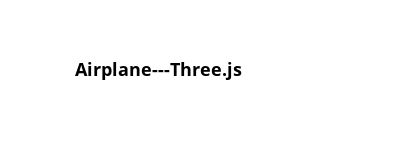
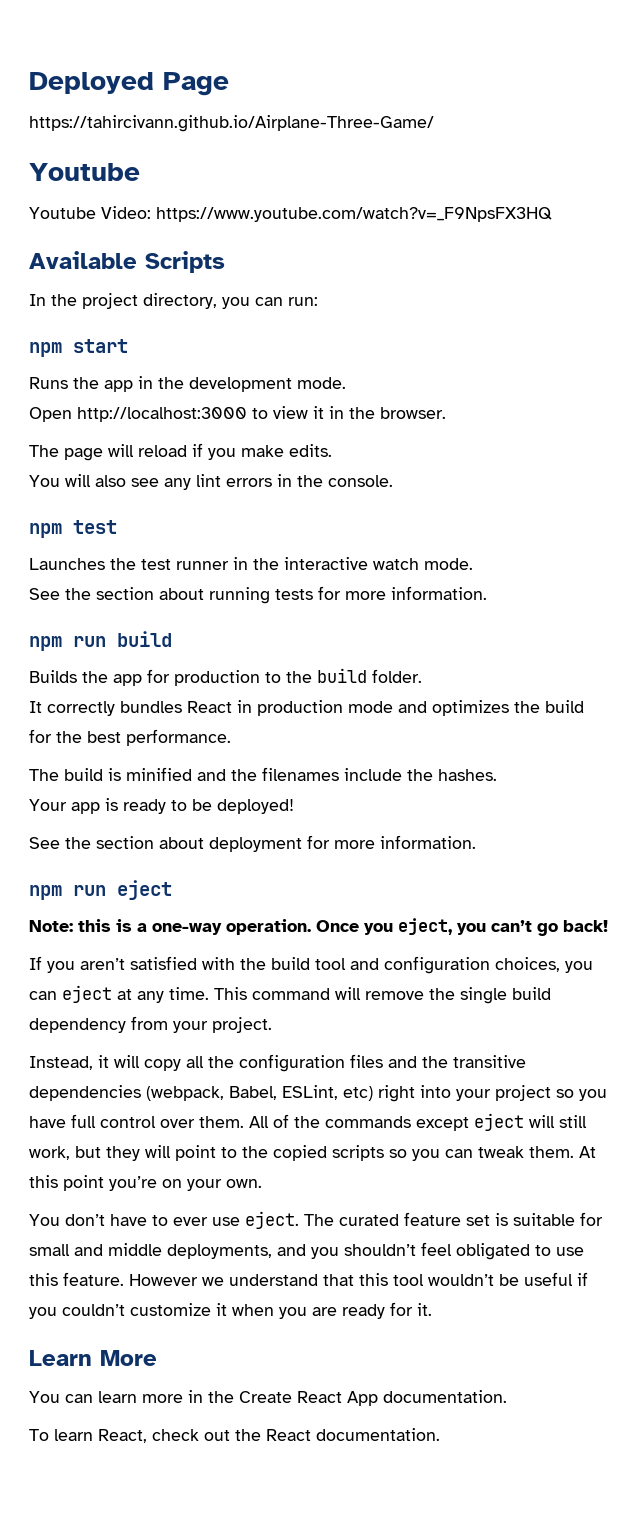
[75,62,242,80] Airplane---Three.js -> [29,72,229,96] [29,115,434,132] [29,163,140,181] [29,206,552,222] [29,251,225,273] [29,293,318,309] [29,339,128,357] [29,376,346,392] [29,406,446,422] [29,443,332,461] [29,474,393,490] [29,520,117,538] [29,557,473,570] [29,586,487,604] [29,631,172,651] [29,668,422,686] [29,700,584,716] [29,729,231,746] [29,767,497,781] [29,798,294,814] [29,835,476,852] [29,880,172,900] [29,918,608,936] [29,956,593,974] [29,985,551,1004] [29,1016,272,1033] [29,1054,526,1072] [29,1085,607,1102] [29,1113,587,1131] [29,1145,596,1161] [29,1175,262,1191] [29,1211,603,1229] [29,1242,584,1260] [29,1272,588,1286] [29,1302,432,1319] [29,1350,157,1366] [29,1390,507,1406] [29,1428,440,1443] Deployed Page // https://tahircivann.github.io/Airplane-Three-Game/ // Youtube // Youtube Video: https://www.youtube.com/watch?v=_F9NpsFX3HQ // Available Scripts // In the project directory, you can run: // npm start // Runs the app in the development mode. // Open http://localhost:3000 to view it in the browser. // The page will reload if you make edits. // You will also see any lint errors in the console. // npm test // Launches the test runner in the interactive watch mode. // See the section about running tests for more information. // npm run build // Builds the app for production to the build folder. // It correctly bundles React in production mode and optimizes the build for the best performance. // The build is minified and the filenames include the hashes. // Your app is ready to be deployed! // See the section about deployment for more information. // npm run eject // Note: this is a one-way operation. Once you eject, you can’t go back! // If you aren’t satisfied with the build tool and configuration choices, you can eject at any time. This command will remove the single build dependency from your project. // Instead, it will copy all the configuration files and the transitive dependencies (webpack, Babel, ESLint, etc) right into your project so you have full control over them. All of the commands except eject will still work, but they will point to the copied scripts so you can tweak them. At this point you’re on your own. // You don’t have to ever use eject. The curated feature set is suitable for small and middle deployments, and you shouldn’t feel obligated to use this feature. However we understand that this tool wouldn’t be useful if you couldn’t customize it when you are ready for it. // Learn More // You can learn more in the Create React App documentation. // To learn React, check out the React documentation.

